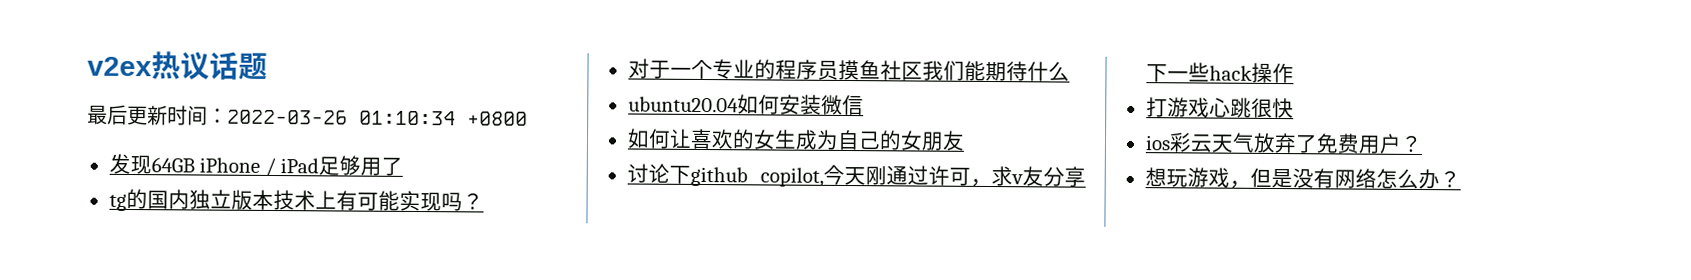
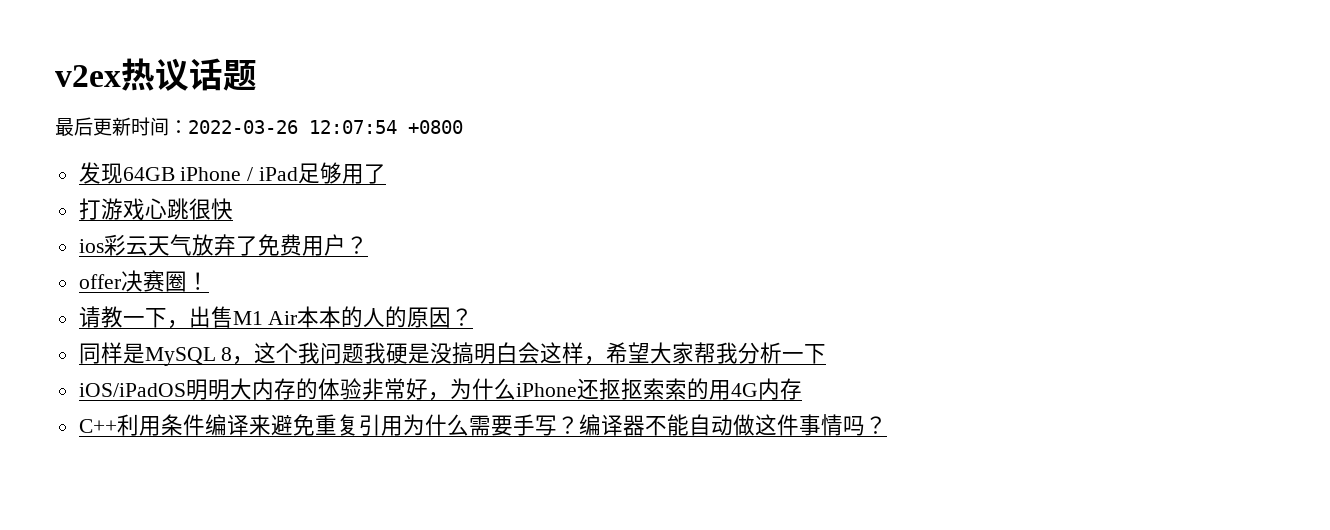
[359,110,456,126] 01:10:34 -> [309,120,397,134] 12:07:54
[108,188,484,212] [627,58,1070,82] [627,94,864,116] [626,128,965,151] [626,163,1086,188] [1145,62,1294,84] // tg的国内独立版本技术上有可能实现吗？ // 对于一个专业的程序员摸鱼社区我们能期待什么 // ubuntu20.04如何安装微信 // 如何让喜欢的女生成为自己的女朋友 // 讨论下github copilot,今天刚通过许可，求v友分享下一些hack操作 -> (387, 174) none
[1144,167,1440,190] 想玩游戏，但是没有网络怎么办 -> [78,270,209,292] [78,306,474,329] [78,342,827,366] [78,378,802,401] [78,414,865,436] offer决赛圈！ // 请教一下，出售M1 Air本本的人的原因？ // 同样是MySQL 8，这个我问题我硬是没搞明白会这样，希望大家帮我分析一下 // iOS/iPadOS明明大内存的体验非常好，为什么iPhone还抠抠索索的用4G内存 // C++利用条件编译来避免重复引用为什么需要手写？编译器不能自动做这件事情吗

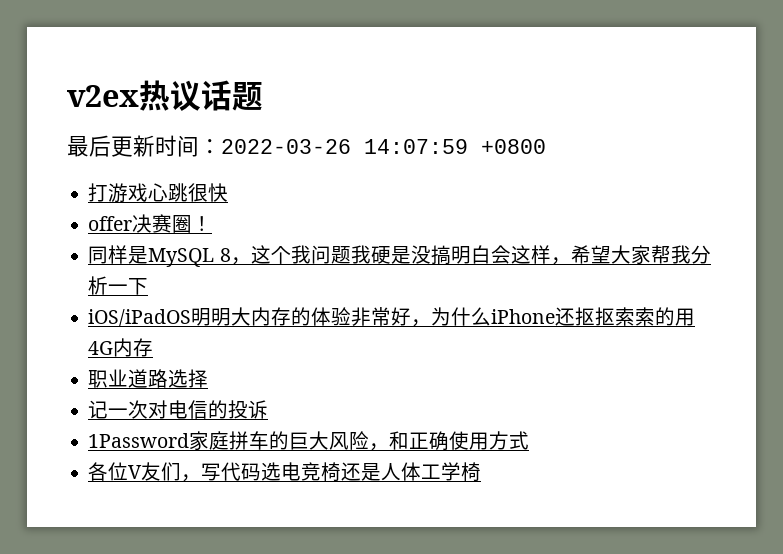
[309,120,397,134] 12:07:54 -> [364,139,468,154] 14:07:59
[78,162,387,184] [78,198,233,220] [78,234,368,256] [78,270,209,292] [78,306,474,329] 发现64GB iPhone / iPad足够用了 // 打游戏心跳很快 // ios彩云天气放弃了免费用户？ // offer决赛圈！ // 请教一下，出售M1 Air本本的人的原因？ -> [88,183,229,203] [88,214,213,233] 打游戏心跳很快 // offer决赛圈！
[78,414,887,436] C++利用条件编译来避免重复引用为什么需要手写？编译器不能自动做这件事情吗？ -> [88,369,209,388] [88,400,269,419] [88,431,530,451] [88,462,482,482] 职业道路选择 // 记一次对电信的投诉 // 1Password家庭拼车的巨大风险，和正确使用方式 // 各位V友们，写代码选电竞椅还是人体工学椅

